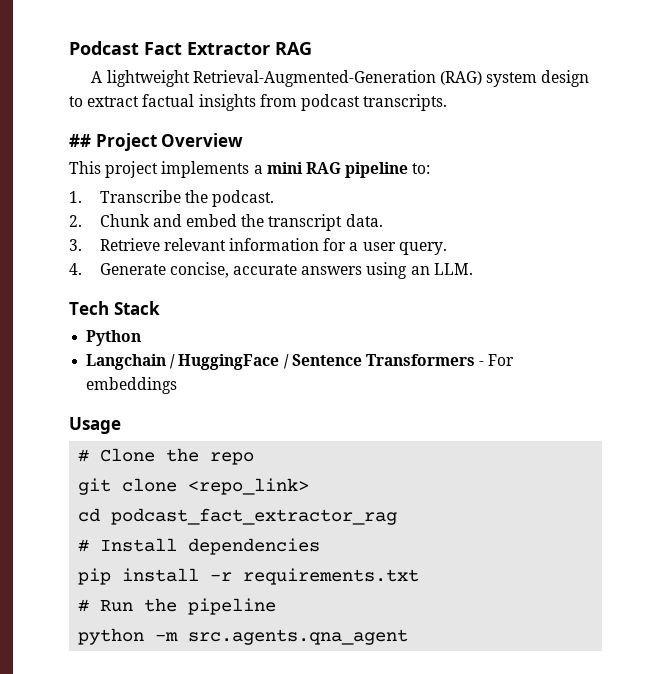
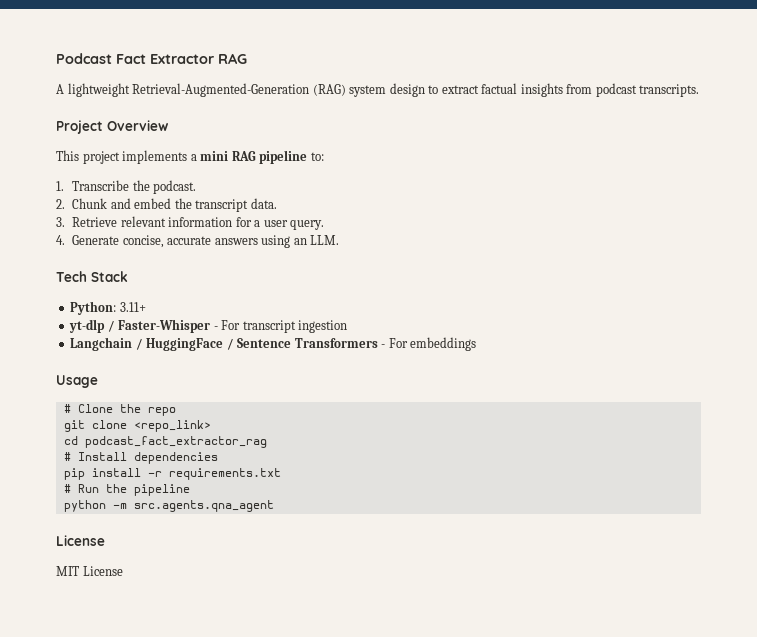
[69,134,91,147] ## -> (700, 90) none
[86,330,142,346] Python -> [70,301,146,315] [69,319,348,333] Python: 3.11+ // yt-dlp / Faster-Whisper - For transcript ingestion
(409, 637) none -> [56,535,105,546] [56,566,123,576] // License // MIT License

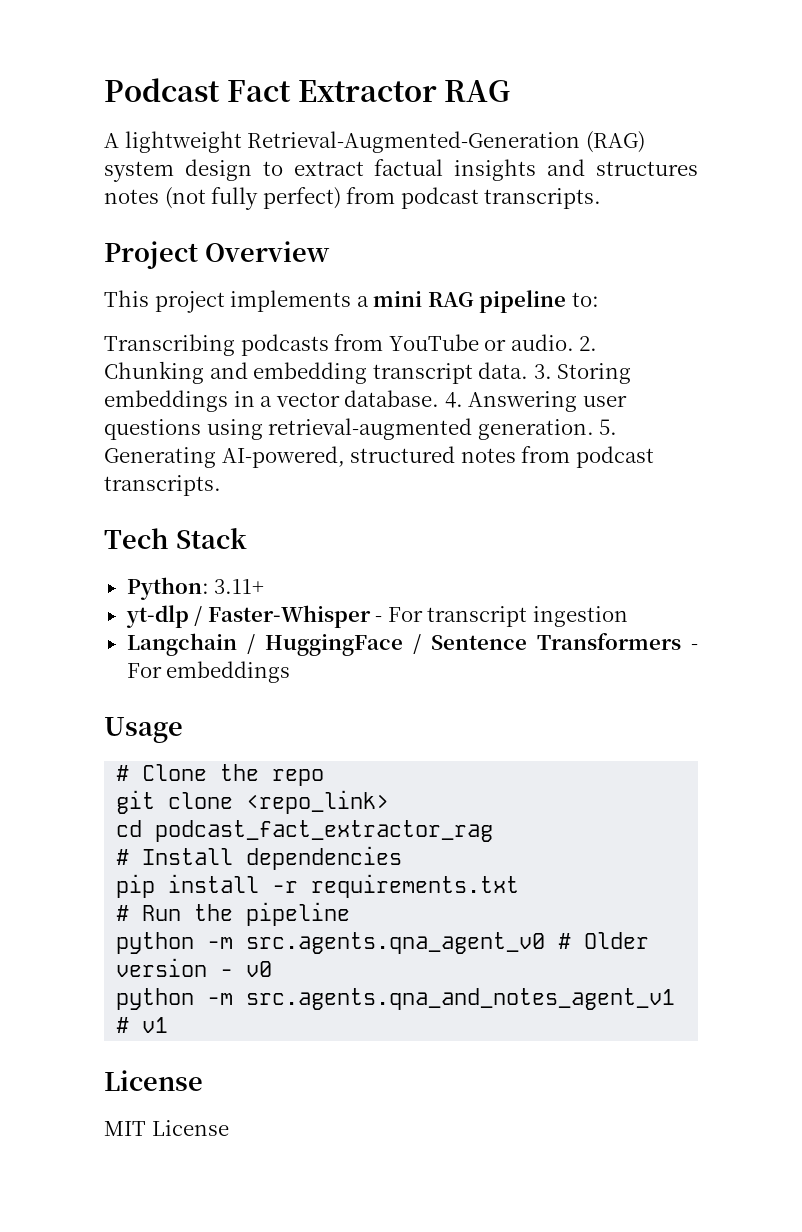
(563, 90) none -> [547,159,698,176] [104,187,341,210] and structures notes (not fully perfect)
[56,180,197,194] [56,198,277,212] [56,216,325,230] [56,235,340,248] 1. Transcribe the podcast. // 2. Chunk and embed the transcript data. // 3. Retrieve relevant information for a user query. // 4. Generate concise, accurate answers using an LLM. -> [104,334,598,356] [104,361,632,384] [104,390,627,412] [104,418,618,440] [104,446,654,468] [104,475,221,496] Transcribing podcasts from YouTube or audio. 2. Chunking and embedding transcript data. 3. Storing embeddings in a vector database. 4. Answering user questions using retrieval-augmented generation. 5. Generating AI-powered, structured notes from podcast transcripts.
[133,500,274,512] src.agents.qna_agent -> [246,932,650,954] [116,958,273,977] [116,988,676,1010] [116,1017,169,1033] src.agents.qna_agent_v0 # Older version - v0 // python -m src.agents.qna_and_notes_agent_v1 # v1

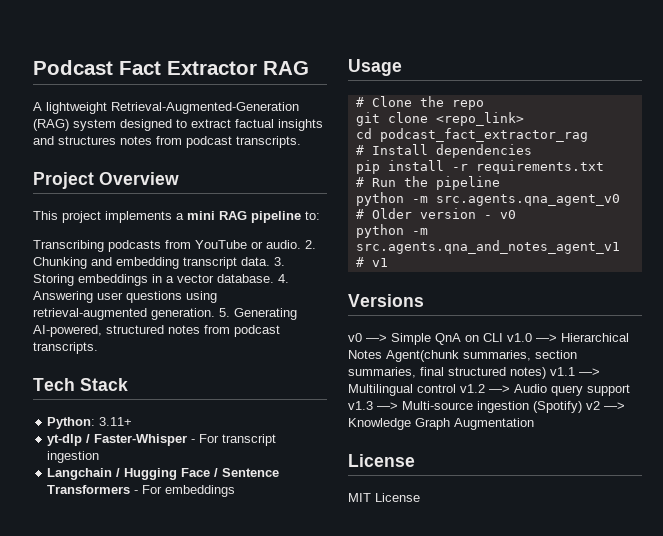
[184,159,252,181] design -> [120,119,172,131] designed
[164,187,341,210] (not fully perfect) -> (152, 140) none
[264,634,403,656] HuggingFace -> [124,468,211,480] Hugging Face
(169, 1025) none -> [348,294,424,307] [348,333,629,345] [348,350,577,362] [348,367,600,379] [348,384,630,396] [348,401,625,413] [348,418,534,430] // Versions // v0 —> Simple QnA on CLI v1.0 —> Hierarchical Notes Agent(chunk summaries, section summaries, final structured notes) v1.1 —> Multilingual control v1.2 —> Audio query support v1.3 —> Multi-source ingestion (Spotify) v2 —> Knowledge Graph Augmentation

